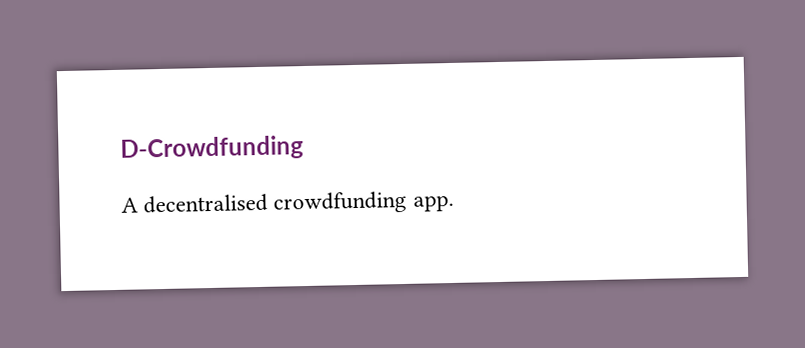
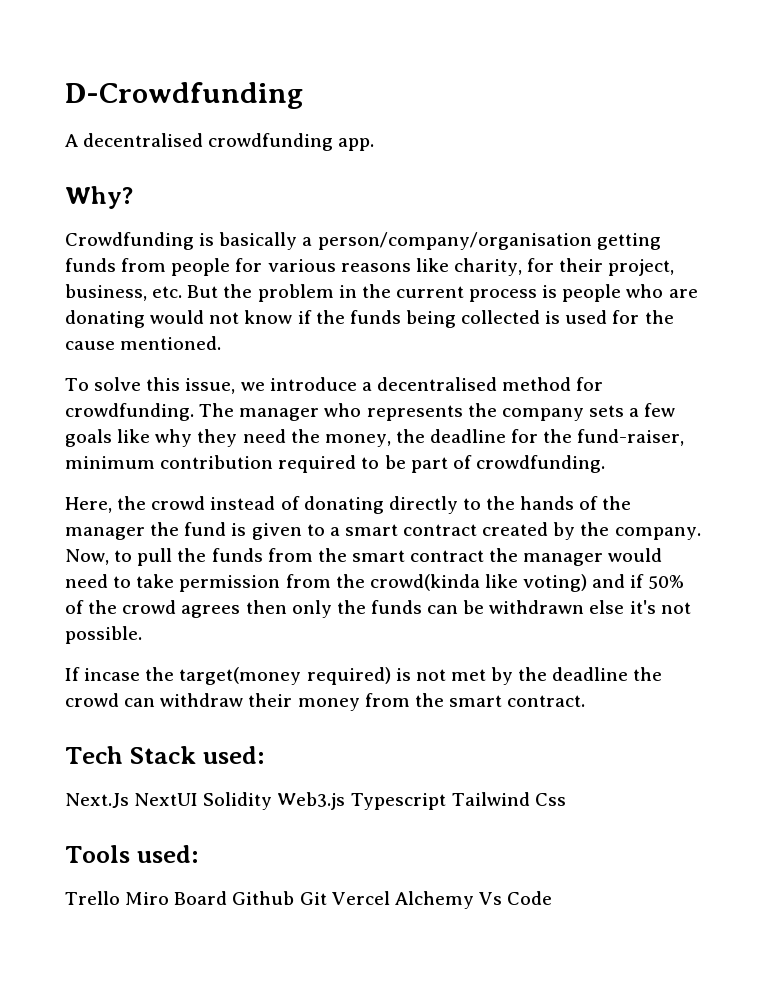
(454, 203) none -> [65,186,133,209] [65,232,661,250] [65,258,675,276] [65,284,698,302] [65,310,674,328] [65,336,222,350] [65,377,604,394] [65,403,676,421] [65,429,685,447] [65,455,605,473] [65,496,632,514] [65,522,701,540] [65,548,663,566] [65,574,685,592] [65,600,691,618] [65,626,142,644] [65,667,663,685] [65,693,586,711] [65,746,265,764] [65,792,566,810] [65,845,199,863] [65,891,553,909] // Why? // Crowdfunding is basically a person/company/organisation getting funds from people for various reasons like charity, for their project, business, etc. But the problem in the current process is people who are donating would not know if the funds being collected is used for the cause mentioned. // To solve this issue, we introduce a decentralised method for crowdfunding. The manager who represents the company sets a few goals like why they need the money, the deadline for the fund-raiser, minimum contribution required to be part of crowdfunding. // Here, the crowd instead of donating directly to the hands of the manager the fund is given to a smart contract created by the company. Now, to pull the funds from the smart contract the manager would need to take permission from the crowd(kinda like voting) and if 50% of the crowd agrees then only the funds can be withdrawn else it's not possible. // If incase the target(money required) is not met by the deadline the crowd can withdraw their money from the smart contract. // Tech Stack used: // Next.Js NextUI Solidity Web3.js Typescript Tailwind Css // Tools used: // Trello Miro Board Github Git Vercel Alchemy Vs Code

